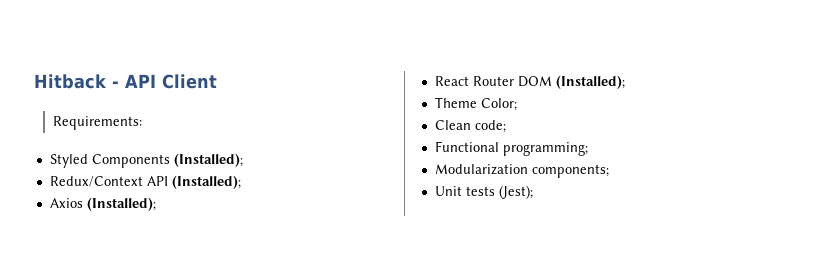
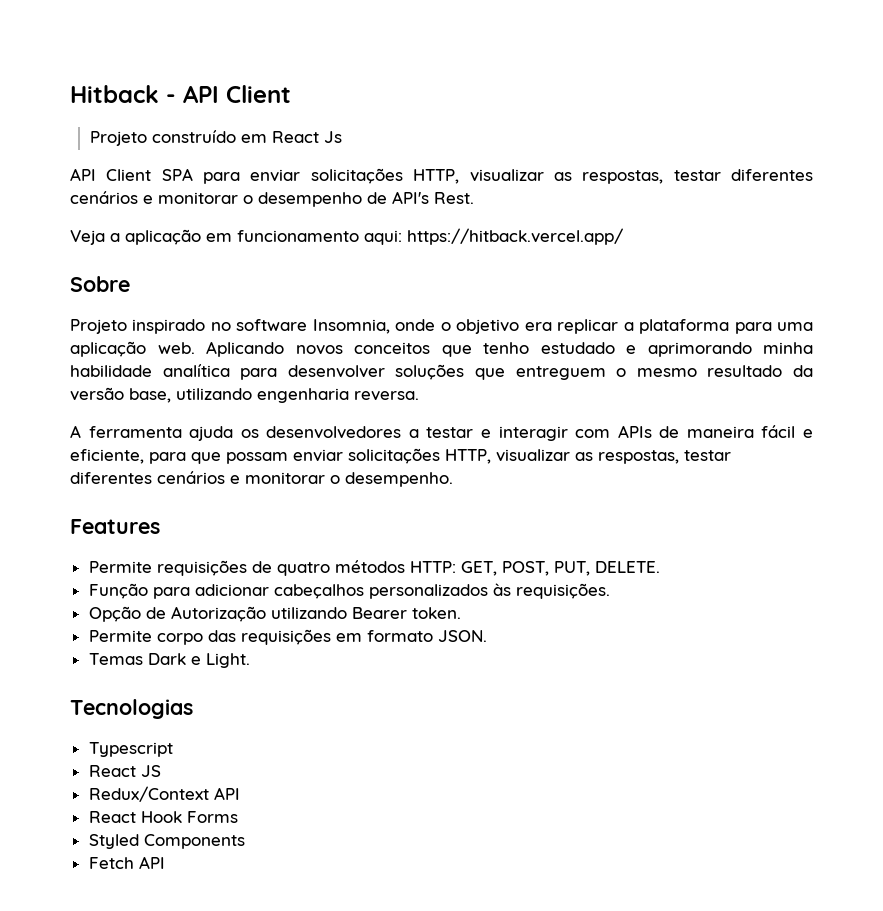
[53,116,143,130] [49,153,243,168] [49,175,241,189] [49,197,156,211] [434,75,625,89] [434,97,517,111] [434,120,506,133] [434,141,588,156] [434,164,609,178] [434,185,533,199] Requirements: // Styled Components (Installed); // Redux/Context API (Installed); // Axios (Installed); // React Router DOM (Installed); // Theme Color; // Clean code; // Functional programming; // Modularization components; // Unit tests (Jest); -> [89,130,342,146] [70,168,814,184] [70,191,474,207] [70,228,623,245] [70,276,130,292] [70,319,813,334] [70,341,813,357] [70,364,814,380] [70,387,419,403] [70,425,813,441] [70,448,731,464] [70,471,453,487] [70,519,160,534] [88,560,660,576] [88,583,610,599] [88,606,461,622] [88,629,487,645] [88,653,250,668] [70,699,193,719] [88,742,173,757] [88,765,161,777] [88,786,240,802] [88,811,238,823] [88,834,245,849] [88,856,165,869] Projeto construído em React Js // API Client SPA para enviar solicitações HTTP, visualizar as respostas, testar diferentes cenários e monitorar o desempenho de API's Rest. // Veja a aplicação em funcionamento aqui: https://hitback.vercel.app/ // Sobre // Projeto inspirado no software Insomnia, onde o objetivo era replicar a plataforma para uma aplicação web. Aplicando novos conceitos que tenho estudado e aprimorando minha habilidade analítica para desenvolver soluções que entreguem o mesmo resultado da versão base, utilizando engenharia reversa. // A ferramenta ajuda os desenvolvedores a testar e interagir com APIs de maneira fácil e eficiente, para que possam enviar solicitações HTTP, visualizar as respostas, testar diferentes cenários e monitorar o desempenho. // Features // Permite requisições de quatro métodos HTTP: GET, POST, PUT, DELETE. // Função para adicionar cabeçalhos personalizados às requisições. // Opção de Autorização utilizando Bearer token. // Permite corpo das requisições em formato JSON. // Temas Dark e Light. // Tecnologias // Typescript // React JS // Redux/Context API // React Hook Forms // Styled Components // Fetch API

